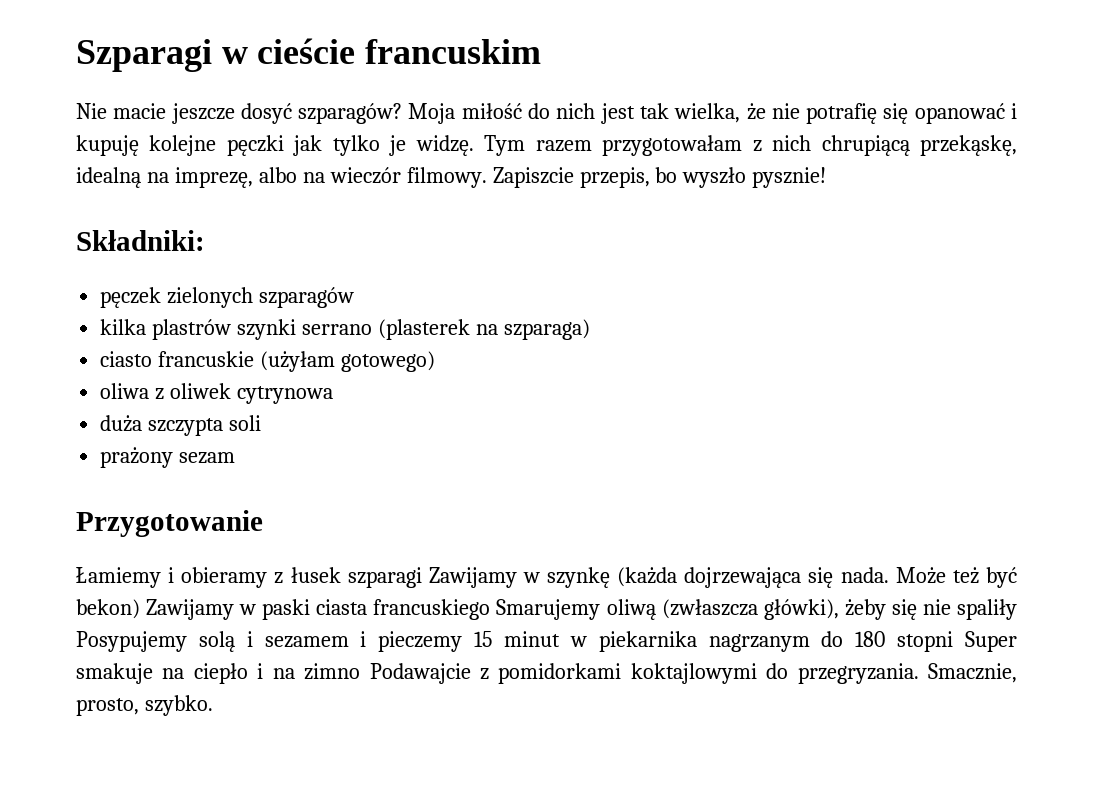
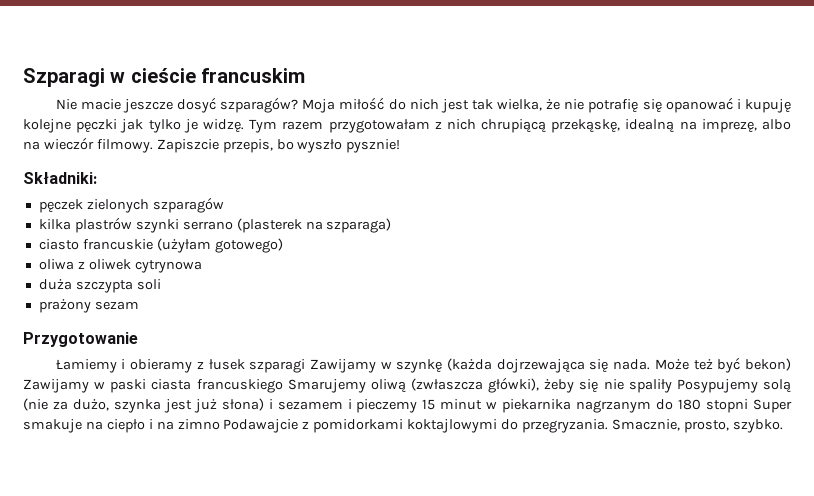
(235, 641) none -> [23,398,264,413] (nie za dużo, szynka jest już słona)

